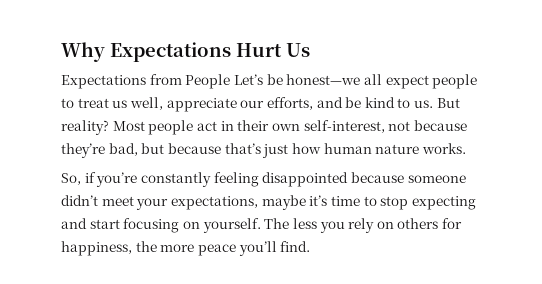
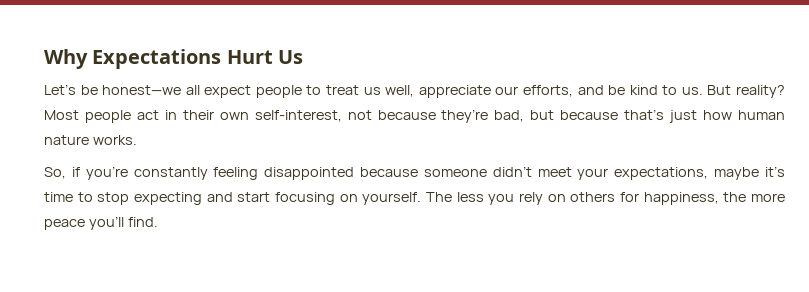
[61,74,231,89] Expectations from People -> (304, 57) none

